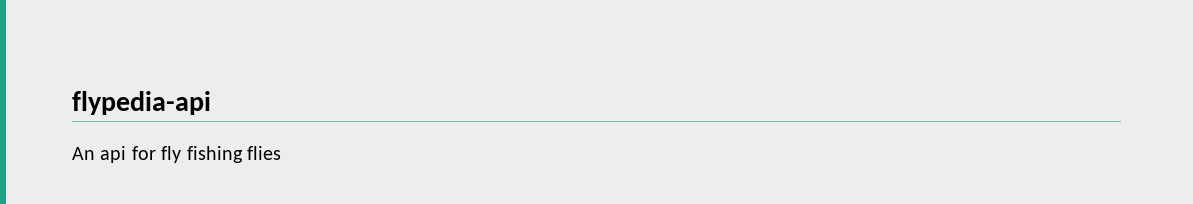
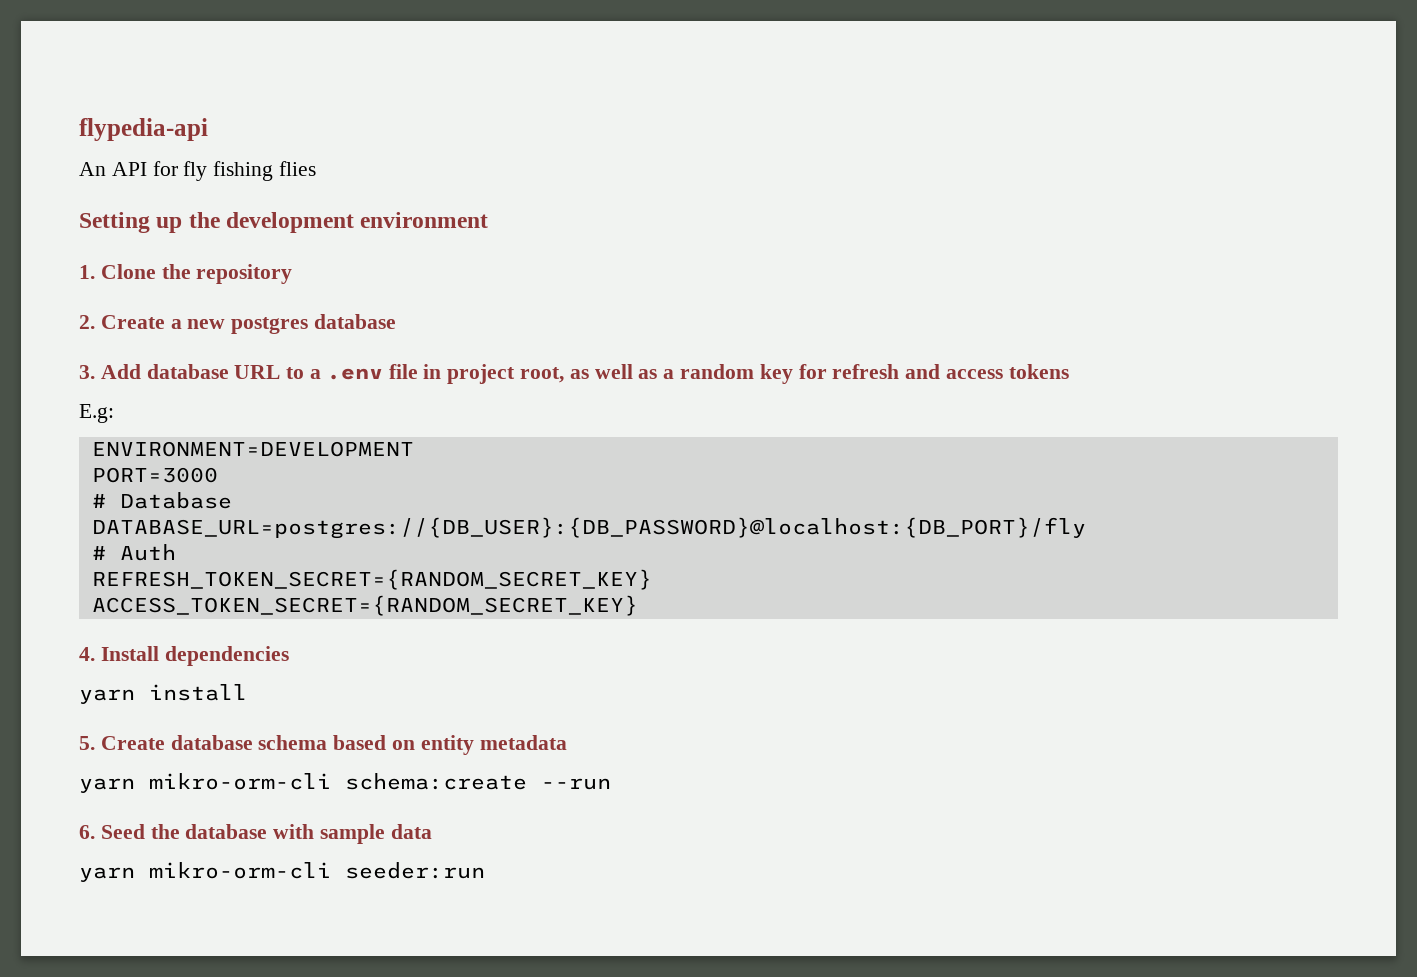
[100,146,127,163] api -> [111,162,147,176] API
(281, 153) none -> [79,212,489,233] [79,264,293,284] [79,314,397,334] [79,364,1069,384] [79,404,114,423] [91,441,414,457] [91,467,218,483] [91,492,232,509] [91,517,1086,539] [91,544,176,561] [91,569,652,590] [91,595,638,616] [79,646,289,666] [79,684,247,704] [79,735,567,755] [79,773,611,793] [79,824,432,844] [79,862,485,882] // Setting up the development environment // 1. Clone the repository // 2. Create a new postgres database // 3. Add database URL to a .env file in project root, as well as a random key for refresh and access tokens // E.g: // ENVIRONMENT=DEVELOPMENT // PORT=3000 // # Database // DATABASE_URL=postgres://{DB_USER}:{DB_PASSWORD}@localhost:{DB_PORT}/fly // # Auth // REFRESH_TOKEN_SECRET={RANDOM_SECRET_KEY} // ACCESS_TOKEN_SECRET={RANDOM_SECRET_KEY} // 4. Install dependencies // yarn install // 5. Create database schema based on entity metadata // yarn mikro-orm-cli schema:create --run // 6. Seed the database with sample data // yarn mikro-orm-cli seeder:run

